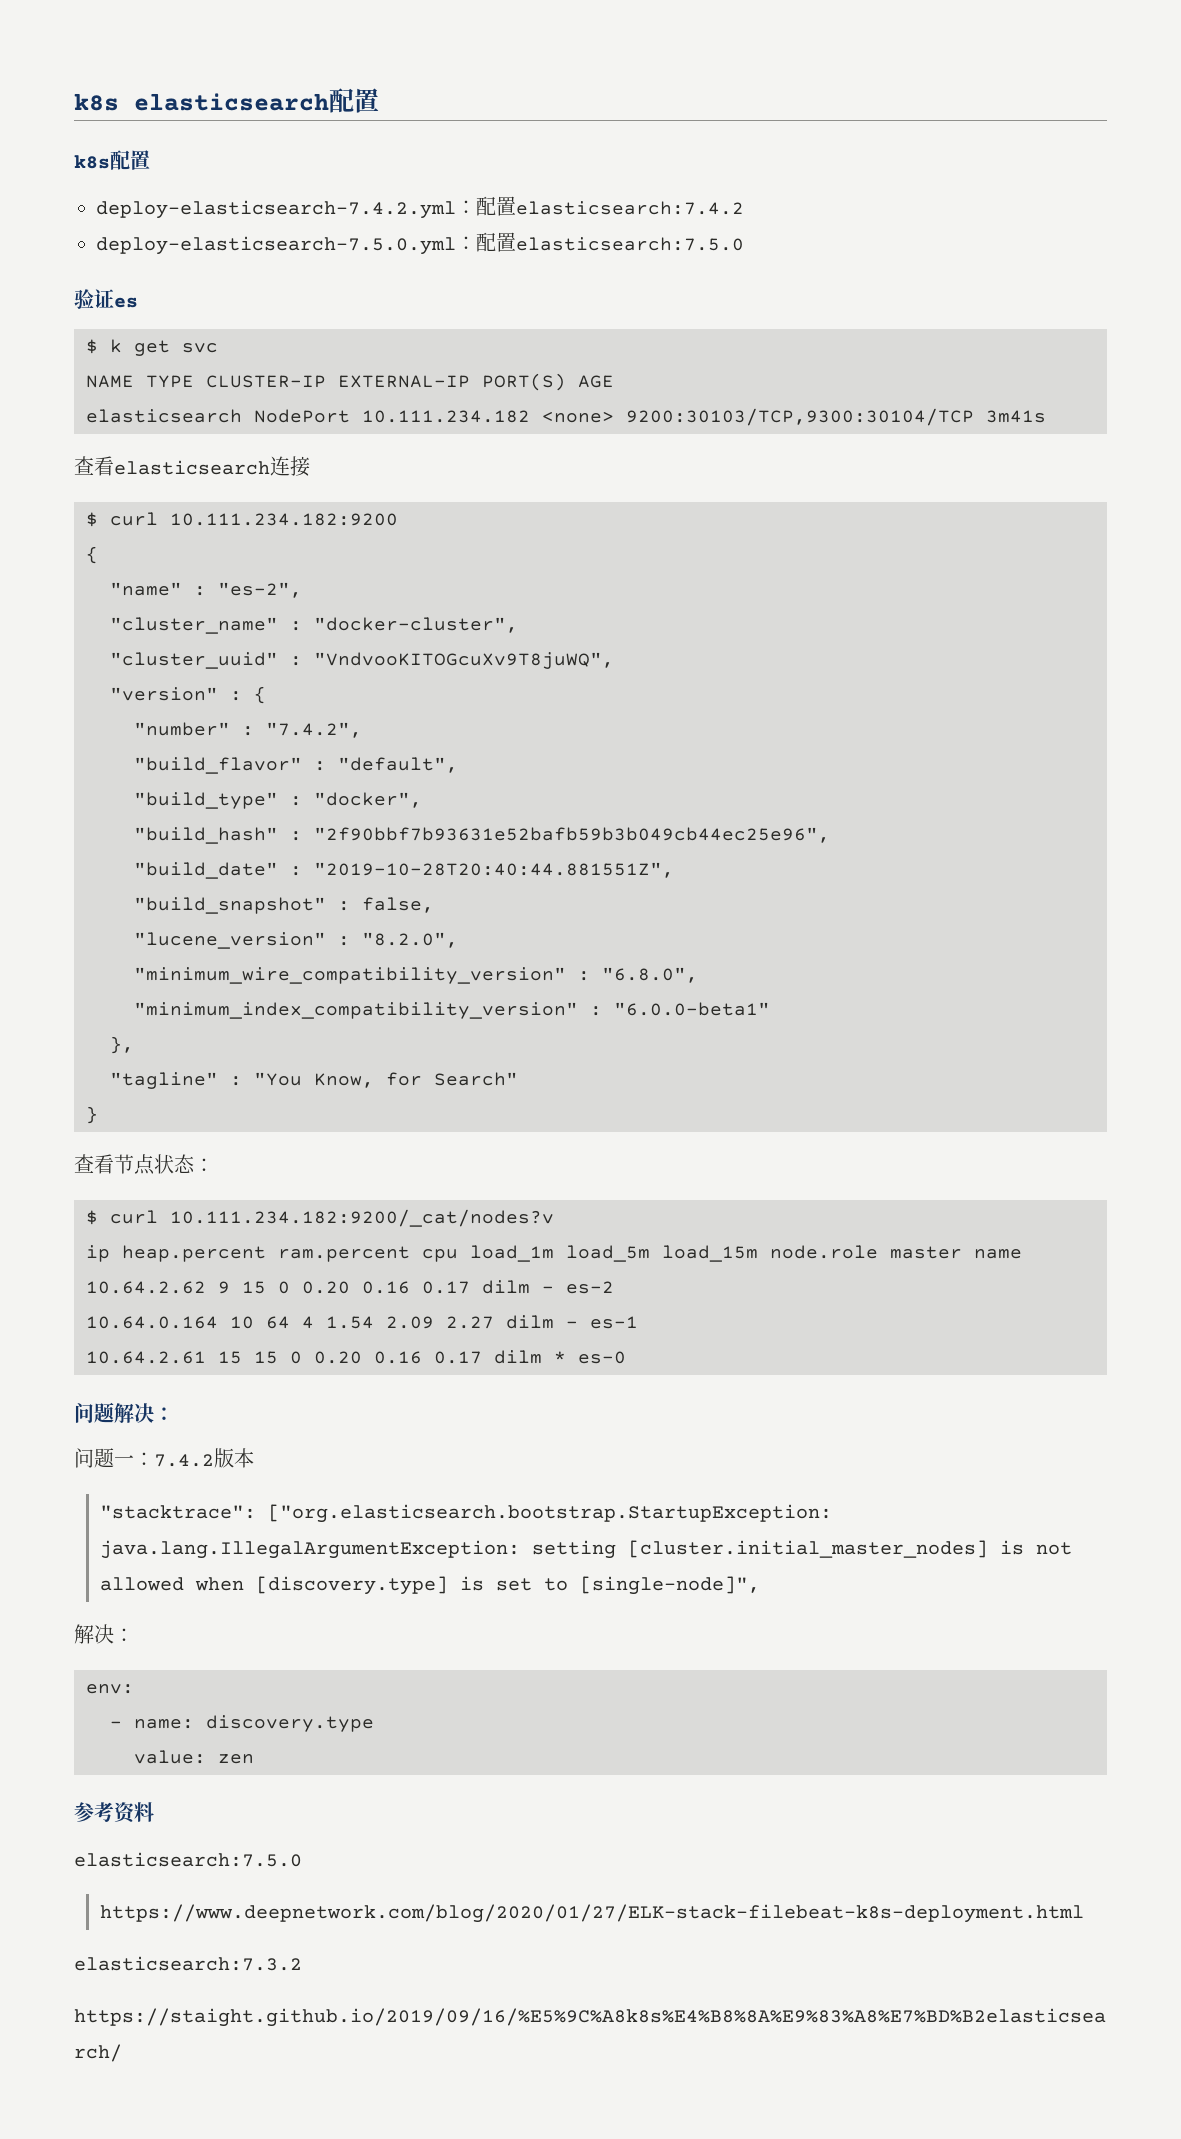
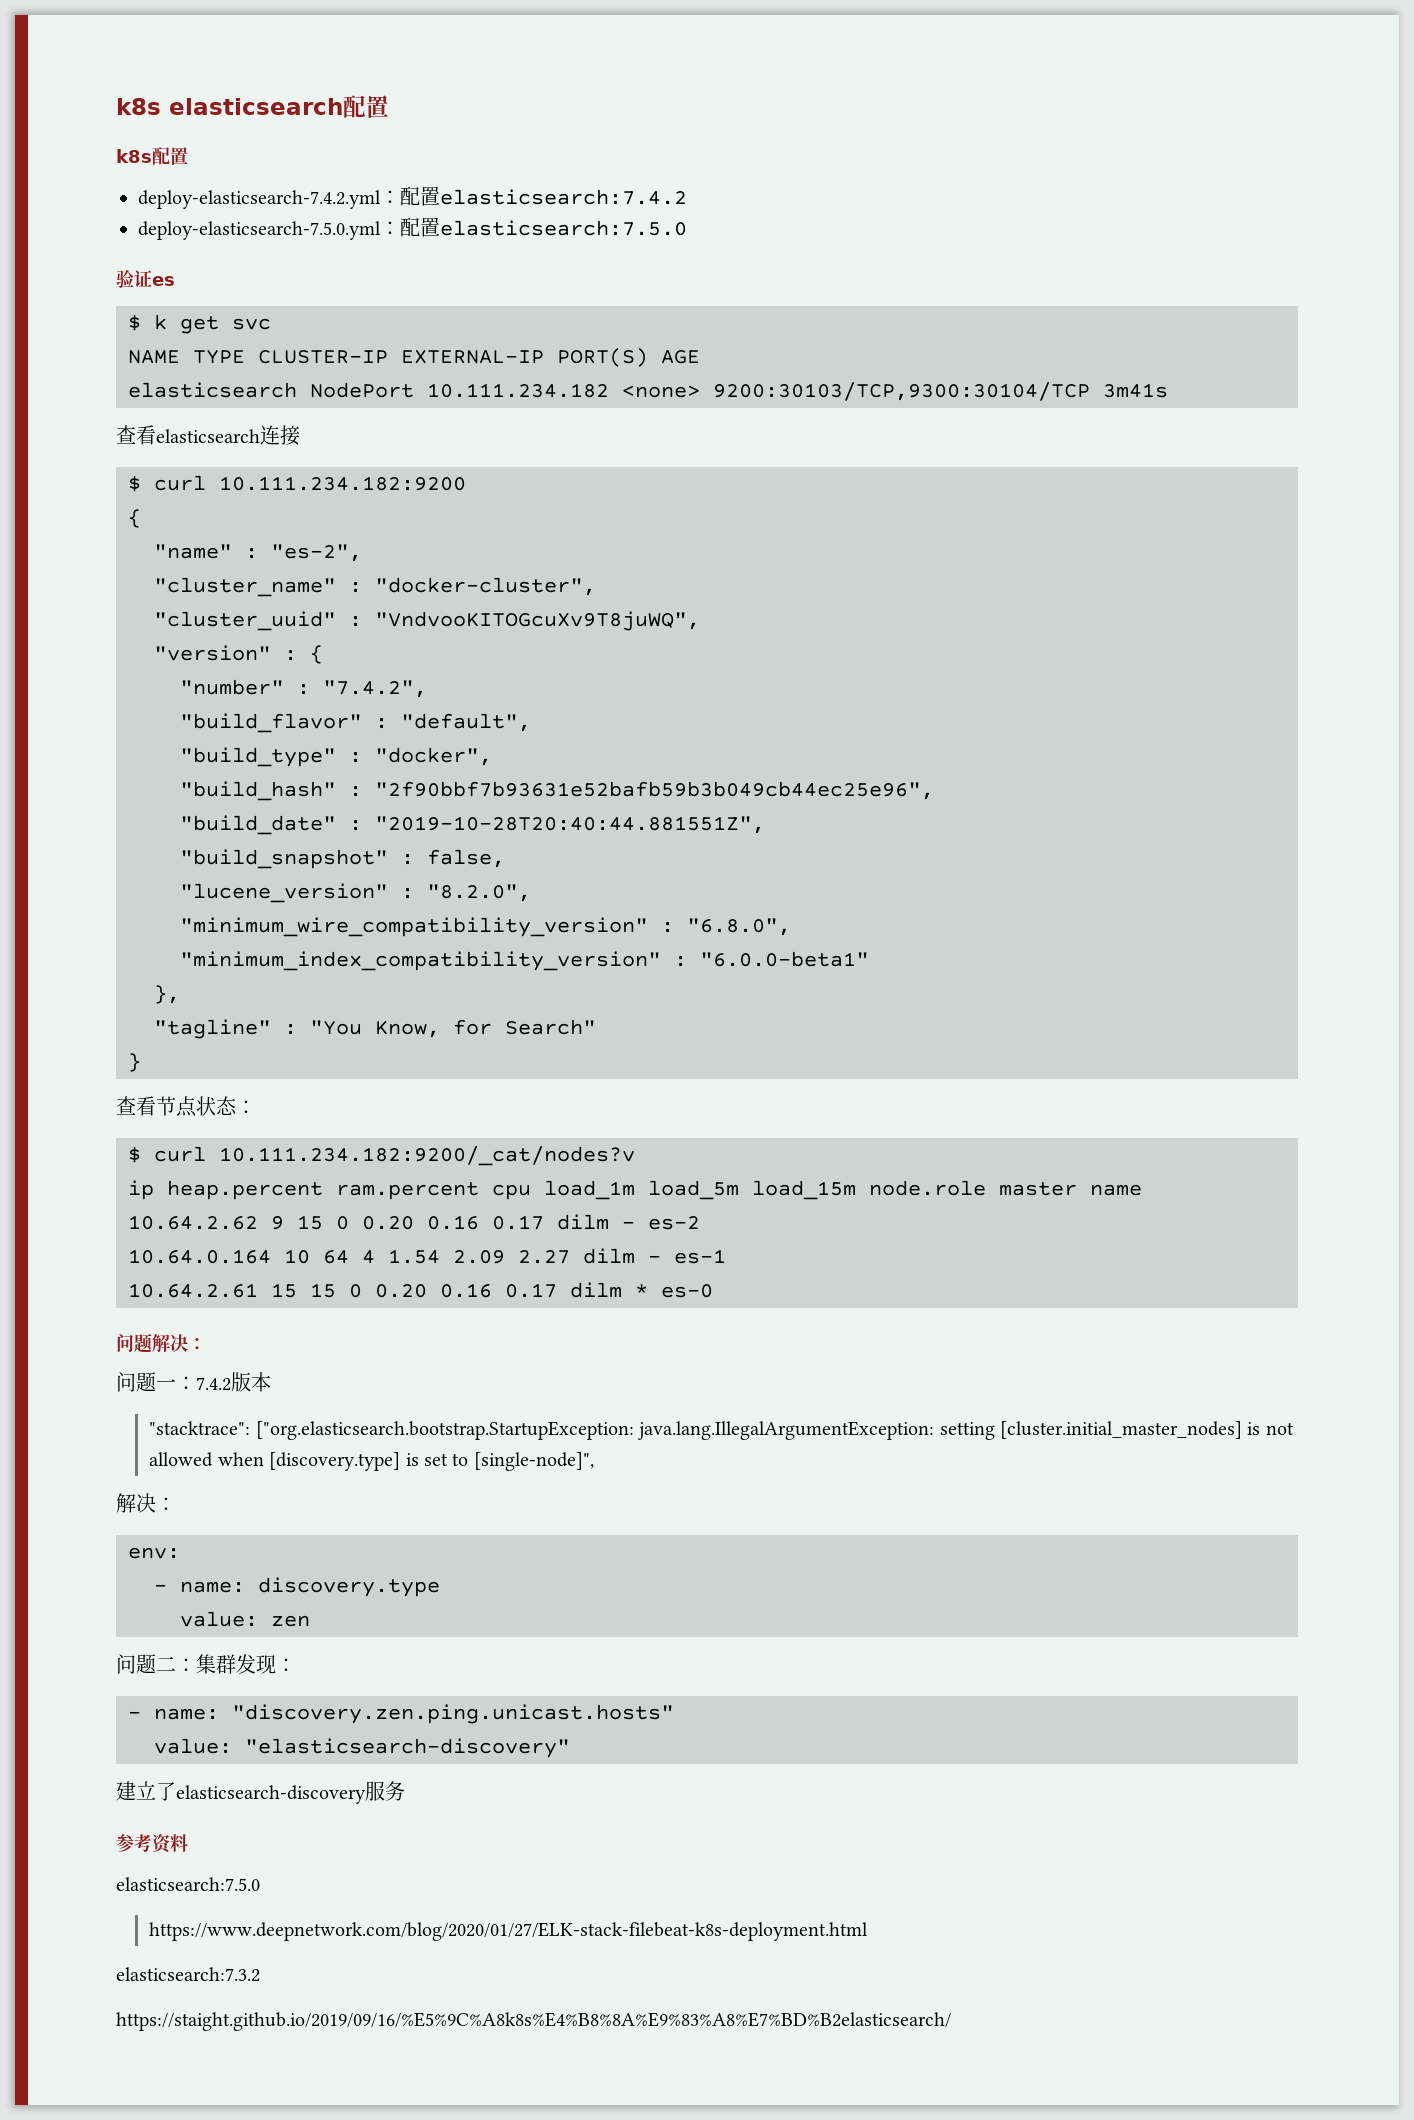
(254, 1759) none -> [116,1654,296,1674] [128,1704,674,1724] [154,1738,570,1758] [116,1781,405,1804] // 问题二：集群发现： // - name: "discovery.zen.ping.unicast.hosts" // value: "elasticsearch-discovery" // 建立了elasticsearch-discovery服务

